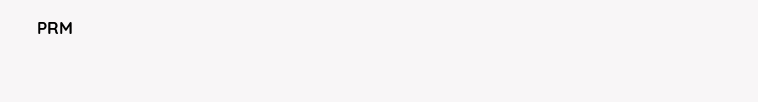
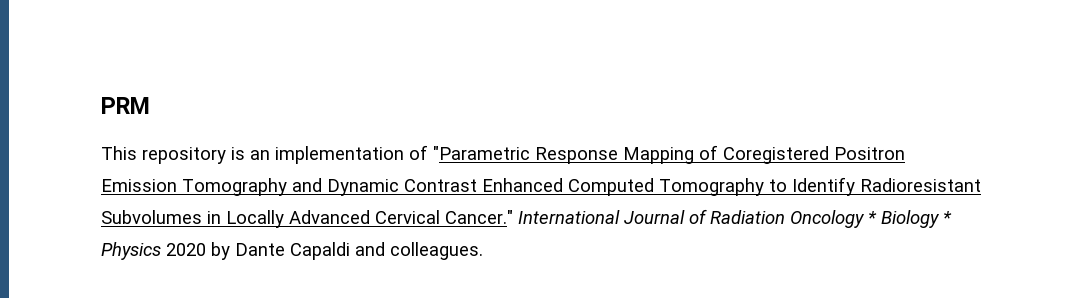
(73, 28) none -> [101,145,905,164] [101,177,981,196] [101,209,952,228] [101,242,483,260] // This repository is an implementation of "Parametric Response Mapping of Coregistered Positron Emission Tomography and Dynamic Contrast Enhanced Computed Tomography to Identify Radioresistant Subvolumes in Locally Advanced Cervical Cancer." International Journal of Radiation Oncology * Biology * Physics 2020 by Dante Capaldi and colleagues.

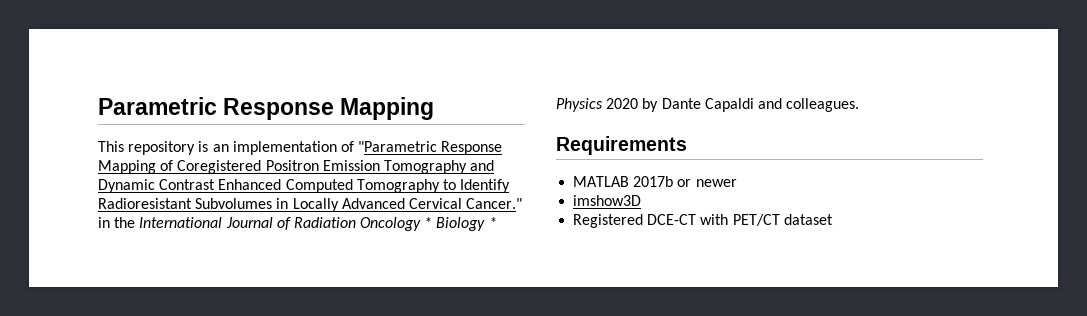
[101,97,150,114] PRM -> [98,97,435,120] Parametric Response Mapping
(513, 217) none -> [98,217,136,228] in the
(483, 251) none -> [556,136,687,155] [573,176,737,187] [573,195,642,206] [573,214,833,228] // Requirements // MATLAB 2017b or newer // imshow3D // Registered DCE-CT with PET/CT dataset

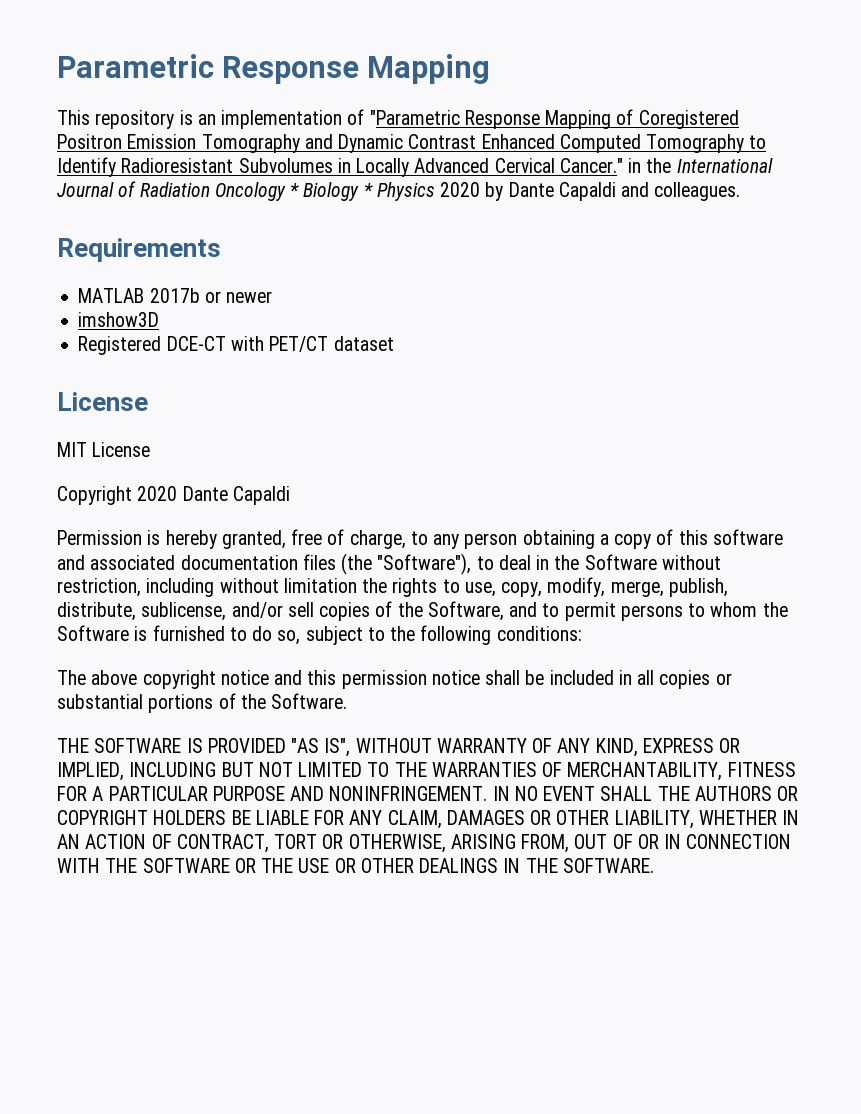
(833, 219) none -> [57,392,148,411] [57,442,151,457] [57,486,290,505] [57,529,783,549] [57,553,721,575] [57,577,728,597] [57,601,788,621] [57,625,582,645] [57,670,732,689] [57,693,348,713] [57,738,741,757] [57,762,796,781] [57,786,799,801] [57,810,800,829] [57,834,792,853] [57,858,654,873] // License // MIT License // Copyright 2020 Dante Capaldi // Permission is hereby granted, free of charge, to any person obtaining a copy of this software and associated documentation files (the "Software"), to deal in the Software without restriction, including without limitation the rights to use, copy, modify, merge, publish, distribute, sublicense, and/or sell copies of the Software, and to permit persons to whom the Software is furnished to do so, subject to the following conditions: // The above copyright notice and this permission notice shall be included in all copies or substantial portions of the Software. // THE SOFTWARE IS PROVIDED "AS IS", WITHOUT WARRANTY OF ANY KIND, EXPRESS OR IMPLIED, INCLUDING BUT NOT LIMITED TO THE WARRANTIES OF MERCHANTABILITY, FITNESS FOR A PARTICULAR PURPOSE AND NONINFRINGEMENT. IN NO EVENT SHALL THE AUTHORS OR COPYRIGHT HOLDERS BE LIABLE FOR ANY CLAIM, DAMAGES OR OTHER LIABILITY, WHETHER IN AN ACTION OF CONTRACT, TORT OR OTHERWISE, ARISING FROM, OUT OF OR IN CONNECTION WITH THE SOFTWARE OR THE USE OR OTHER DEALINGS IN THE SOFTWARE.

